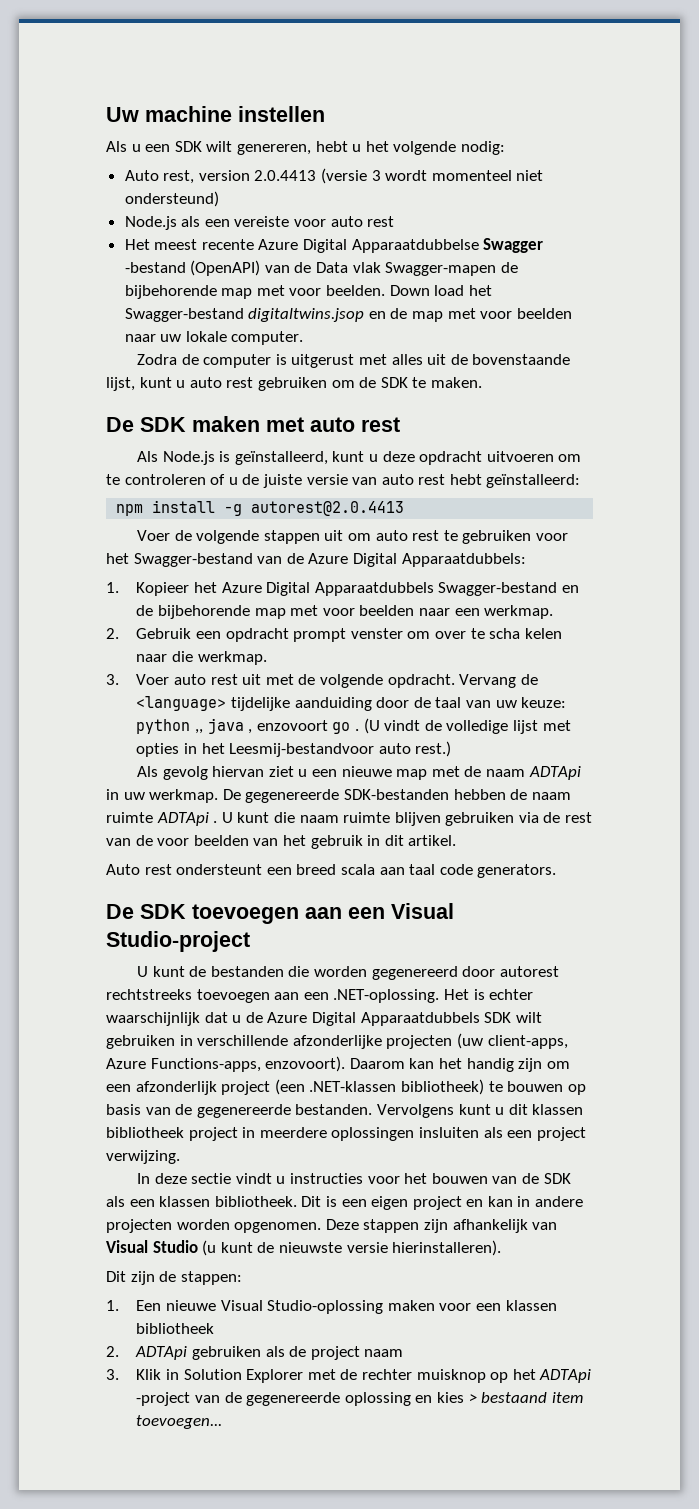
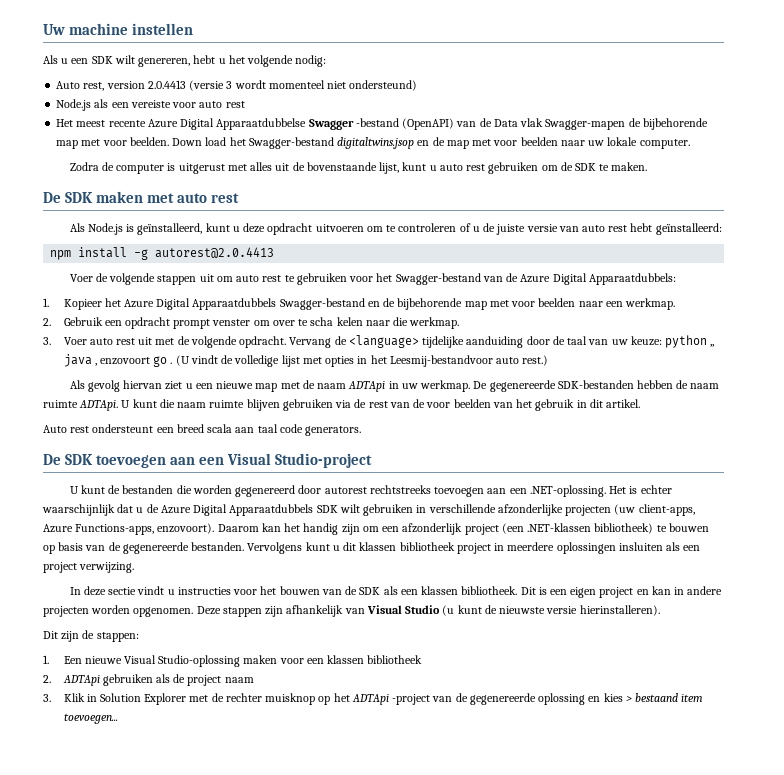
[156,812,218,826] ADTApi . -> [79,400,119,411] ADTApi.

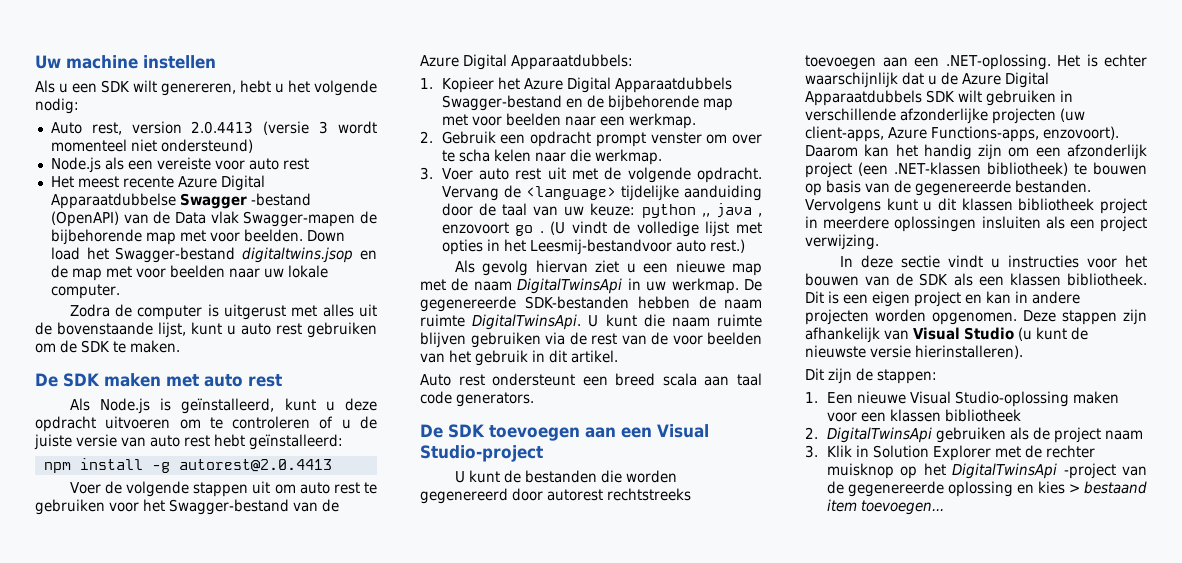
[348,381,386,392] ADTApi -> [517,278,623,294] DigitalTwinsApi
[79,400,119,411] ADTApi. -> [472,314,582,330] DigitalTwinsApi.
[62,675,100,686] ADTApi -> [826,427,932,443] DigitalTwinsApi
[351,694,389,705] ADTApi -> [952,463,1058,479] DigitalTwinsApi

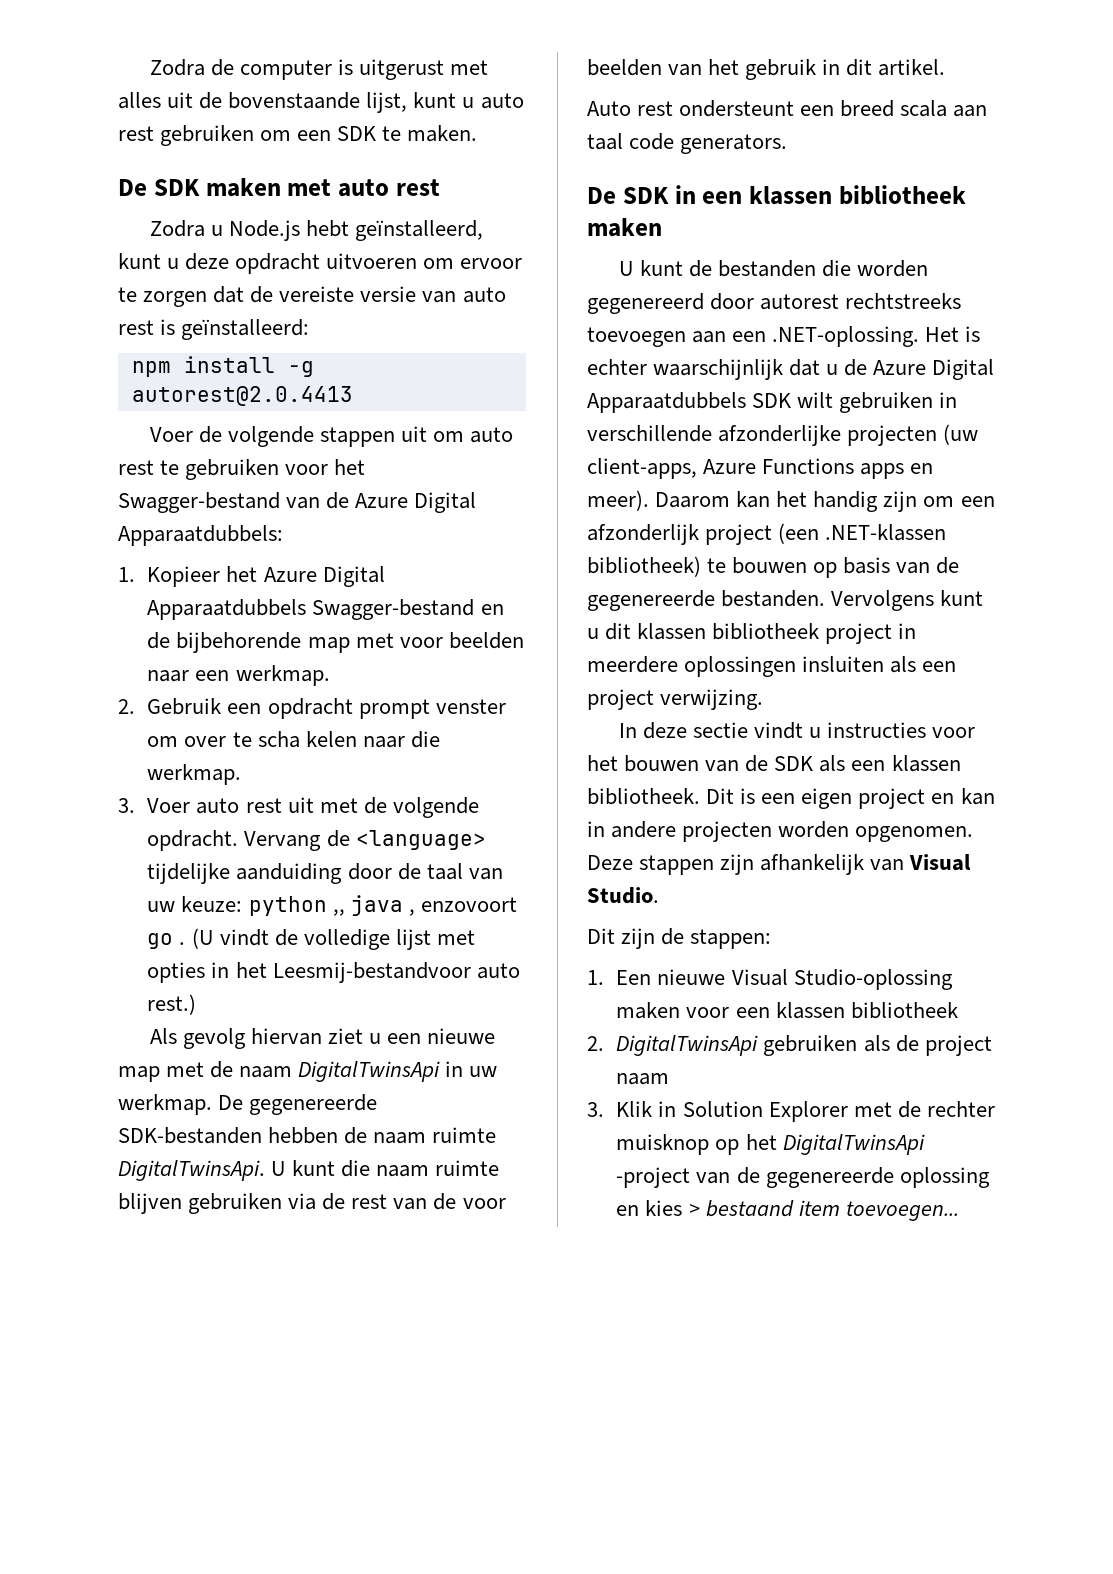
[35,55,216,69] [35,80,377,96] [35,98,79,114] [50,121,377,135] [50,139,253,153] [50,157,309,173] [50,175,265,191] [50,193,311,209] [50,211,377,227] [50,229,345,245] [50,247,377,263] [50,265,328,281] [50,284,120,299] Uw machine instellen // Als u een SDK wilt genereren, hebt u het volgende nodig: // Auto rest, version 2.0.4413 (versie 3 wordt momenteel niet ondersteund) // Node.js als een vereiste voor auto rest // Het meest recente Azure Digital Apparaatdubbelse Swagger -bestand (OpenAPI) van de Data vlak Swagger-mapen de bijbehorende map met voor beelden. Down load het Swagger-bestand digitaltwins.jsop en de map met voor beelden naar uw lokale computer. // -> (149, 67) none
[60,340,77,353] de -> [297,130,332,141] een
[69,398,172,414] Als Node.js is -> [149,220,349,241] Zodra u Node.js hebt
[209,416,377,429] [34,434,72,450] te controleren of u de juiste -> [460,258,523,269] [118,286,355,307] ervoor te zorgen dat de vereiste
[214,434,245,447] hebt -> [160,319,176,335] is
[489,424,709,441] [420,445,543,462] toevoegen aan een Visual Studio-project -> [674,185,966,205] [587,218,662,237] in een klassen bibliotheek maken
[931,126,1119,142] Functions-apps, enzovoort). -> [762,458,934,479] [587,490,649,511] Functions apps en meer).
[964,327,1088,341] [805,345,1023,359] Studio (u kunt de nieuwste versie hierinstalleren). -> [587,887,659,904] Studio.

